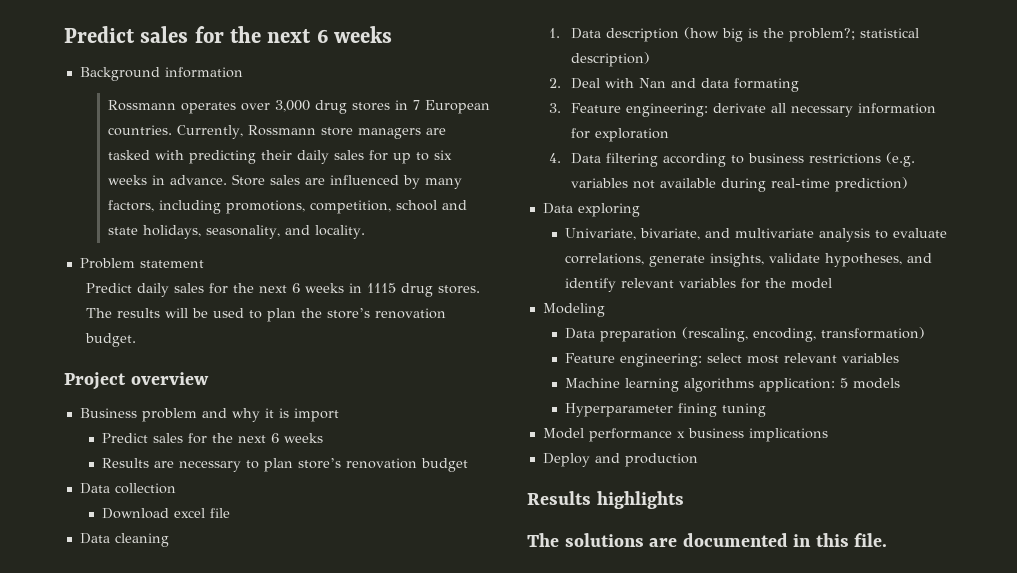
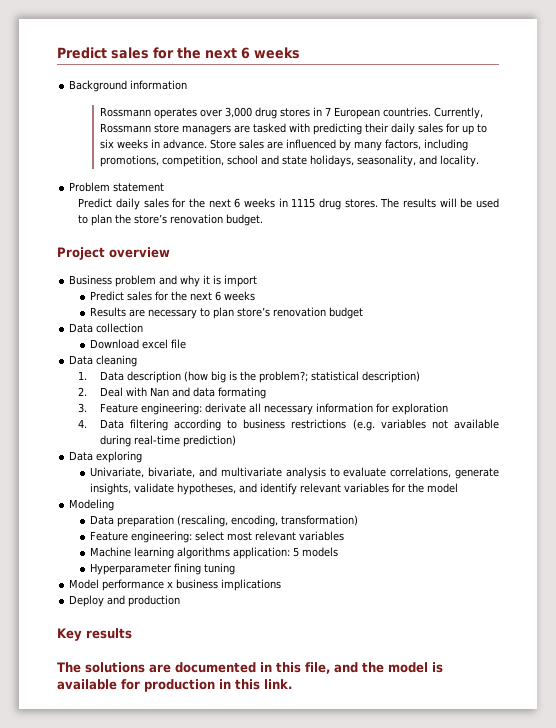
[527,491,684,509] Results highlights -> [57,628,132,641] Key results
[854,533,888,547] file. -> [305,662,443,674] [57,679,292,692] file, and the model is available for production in this link.

